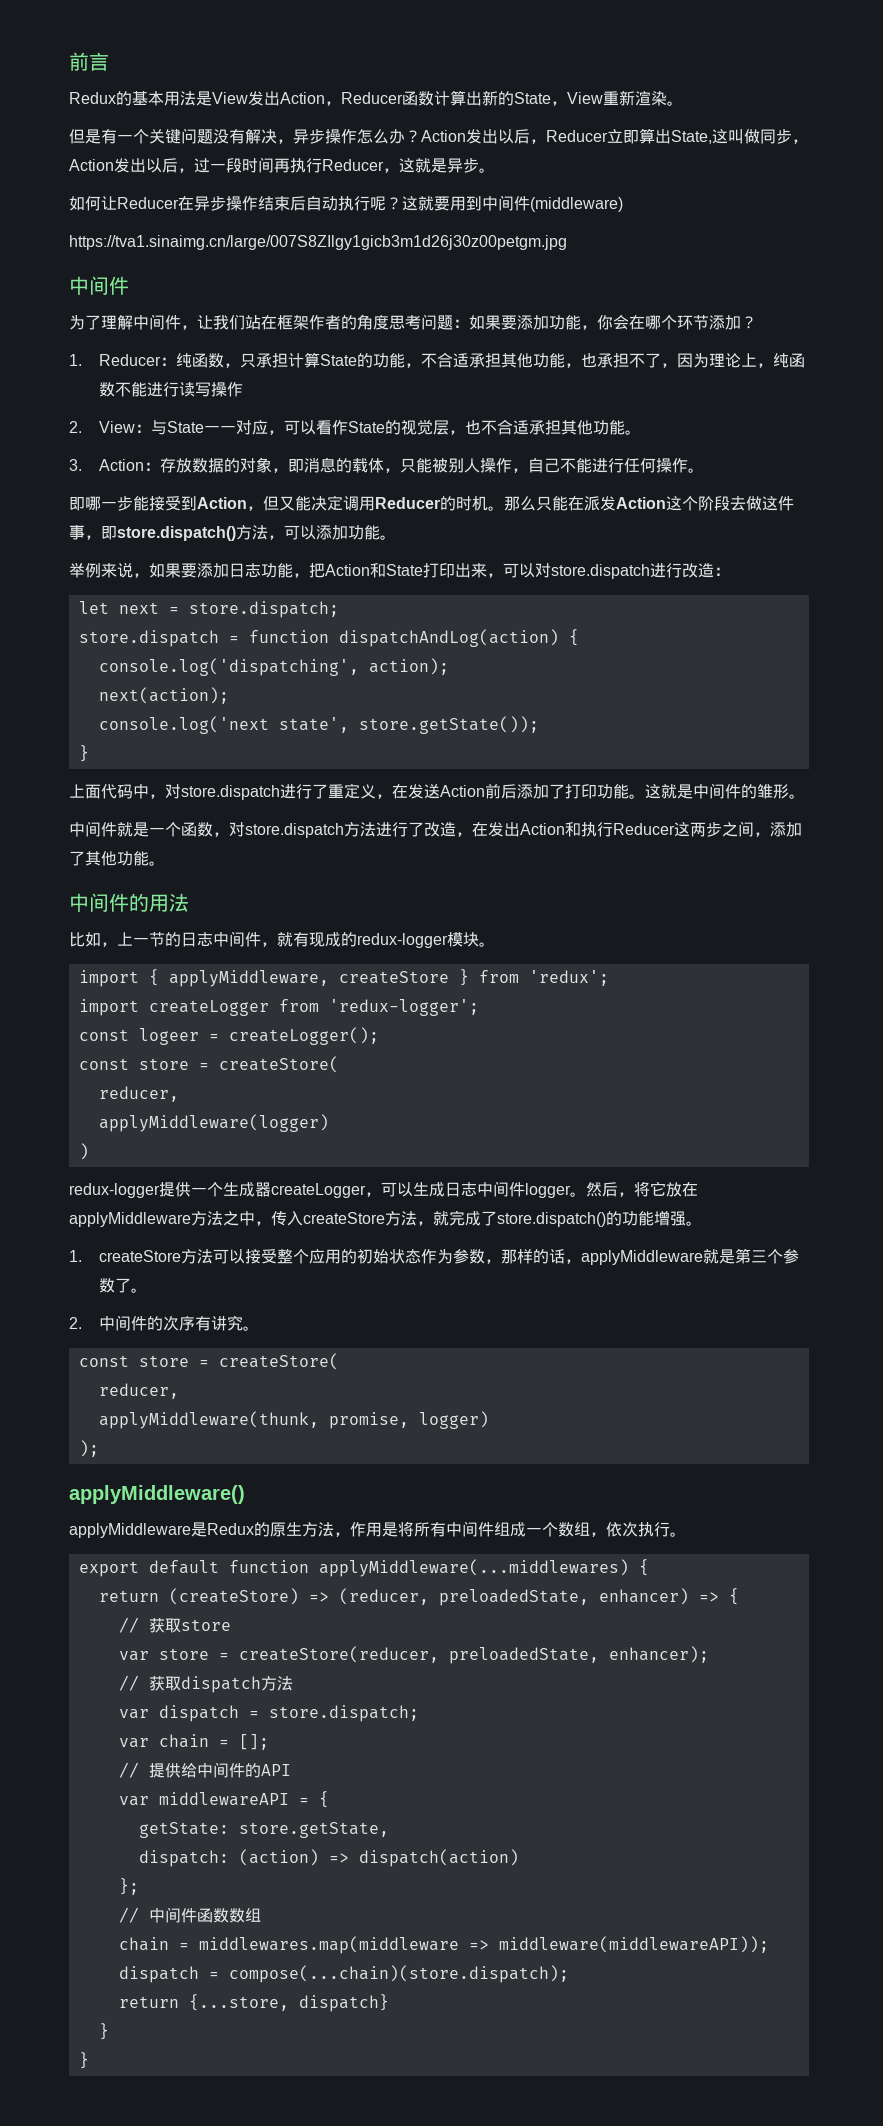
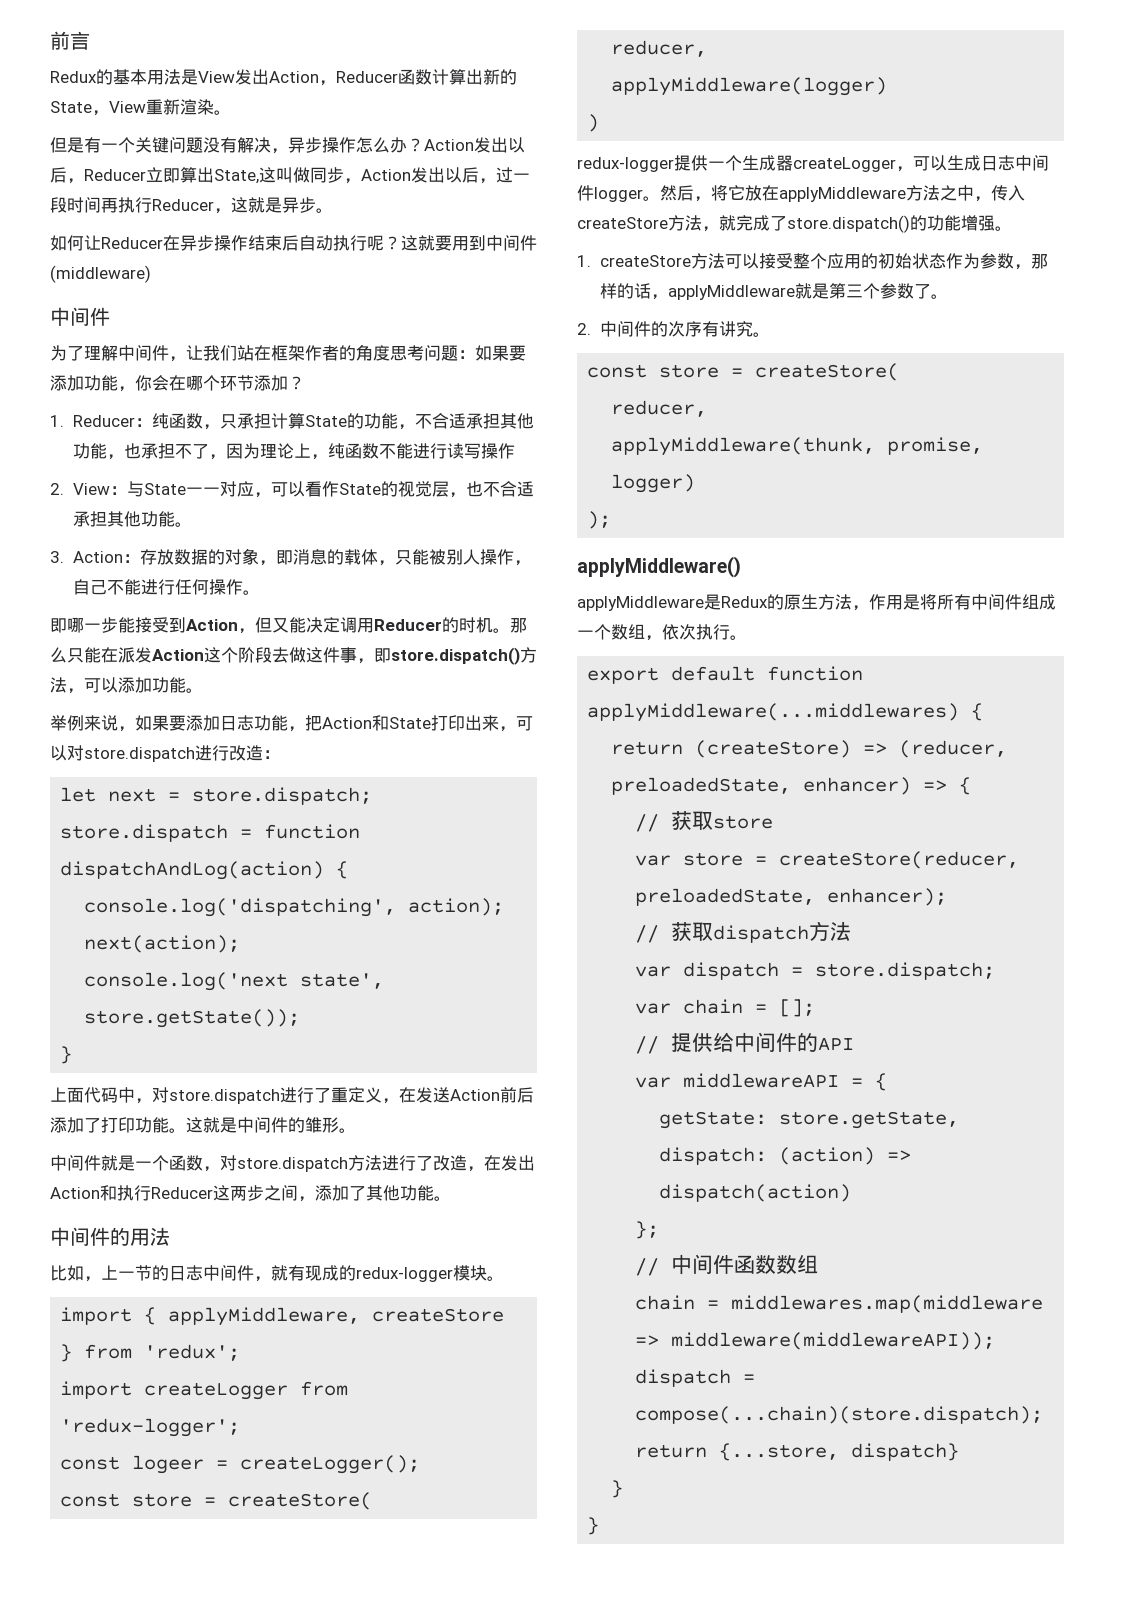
[69,235,567,250] // https://tva1.sinaimg.cn/large/007S8ZIlgy1gicb3m1d26j30z00petgm.jpg -> (151, 274) none

